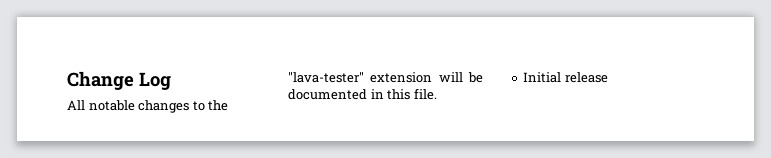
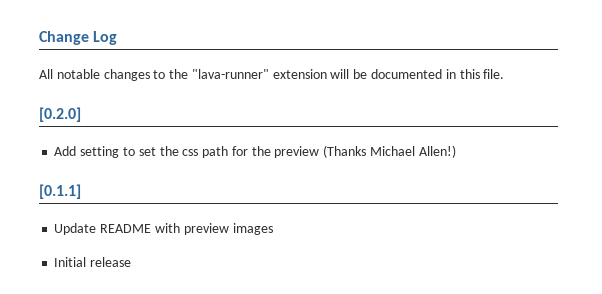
[288,72,364,83] "lava-tester" -> [191,69,269,79] "lava-runner"
(437, 94) none -> [39,107,81,122] [54,145,456,158] [39,184,81,199] [54,223,273,235] // [0.2.0] // Add setting to set the css path for the preview (Thanks Michael Allen!) // [0.1.1] // Update README with preview images

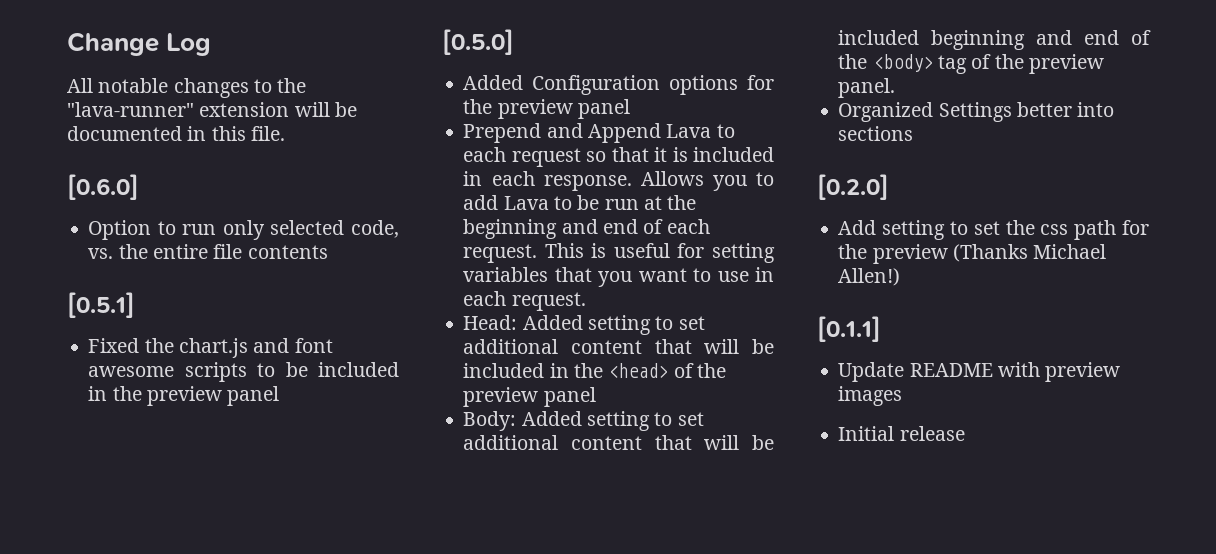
(505, 74) none -> [67,174,139,200] [88,220,399,240] [88,244,328,259] [67,292,135,318] [88,338,333,358] [88,362,399,382] [88,386,280,406] [442,29,514,55] [463,75,774,95] [463,99,630,119] [463,123,735,143] [463,147,774,167] [463,171,774,191] [463,195,697,210] [463,219,710,239] [463,243,775,263] [463,267,774,287] [463,291,586,311] [463,315,705,335] [463,339,774,354] [463,363,726,378] [463,387,596,407] [463,411,704,431] [463,435,774,450] [838,30,1151,50] [838,54,1104,74] [838,78,896,98] [838,102,1115,122] [838,126,914,141] // [0.6.0] // Option to run only selected code, vs. the entire file contents // [0.5.1] // Fixed the chart.js and font awesome scripts to be included in the preview panel // [0.5.0] // Added Configuration options for the preview panel // Prepend and Append Lava to each request so that it is included in each response. Allows you to add Lava to be run at the beginning and end of each request. This is useful for setting variables that you want to use in each request. // Head: Added setting to set additional content that will be included in the <head> of the preview panel // Body: Added setting to set additional content that will be included beginning and end of the <body> tag of the preview panel. // Organized Settings better into sections

